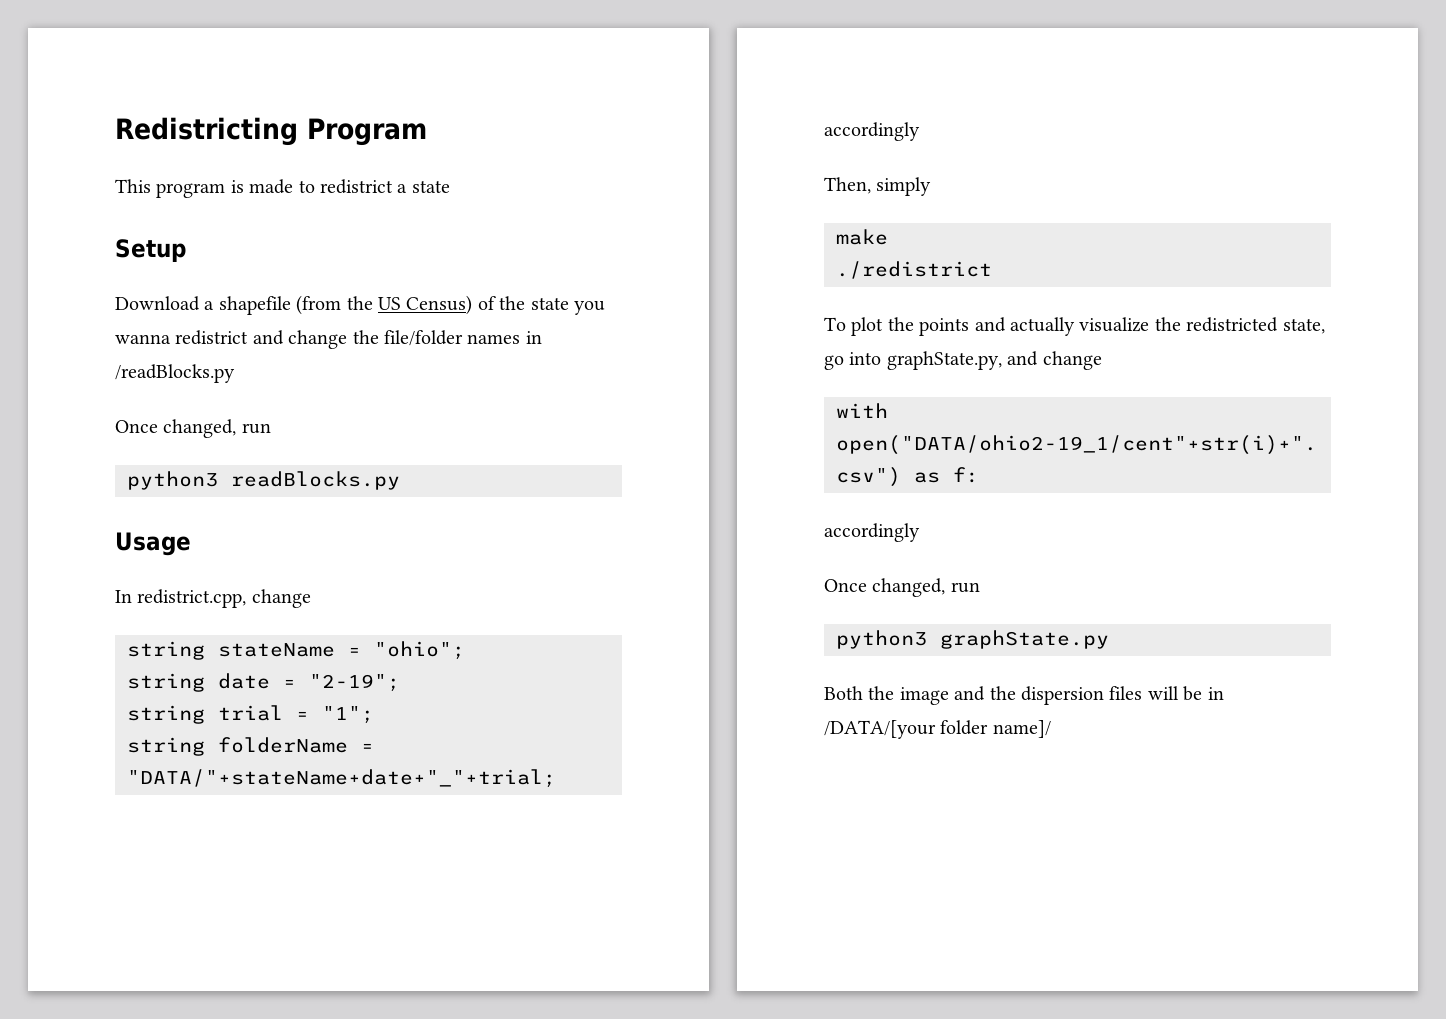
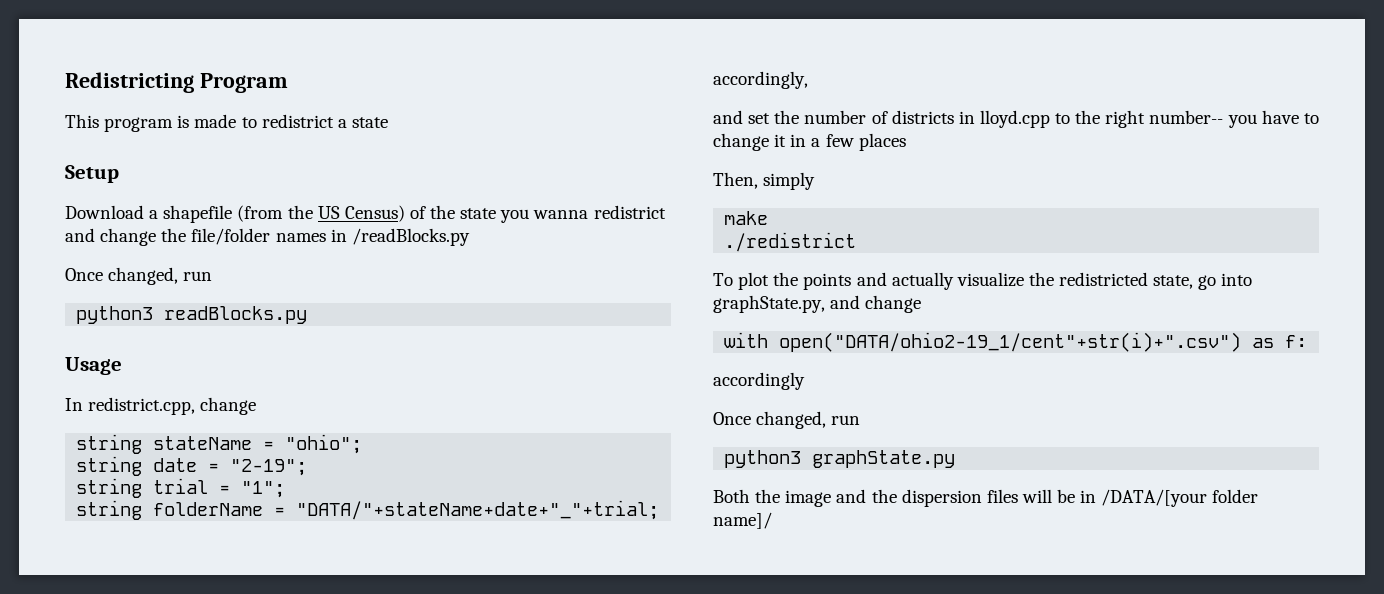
[824,122,920,141] accordingly -> [713,71,808,89] [713,110,1319,128] [713,133,906,151] accordingly, // and set the number of districts in lloyd.cpp to the right number-- you have to change it in a few places

